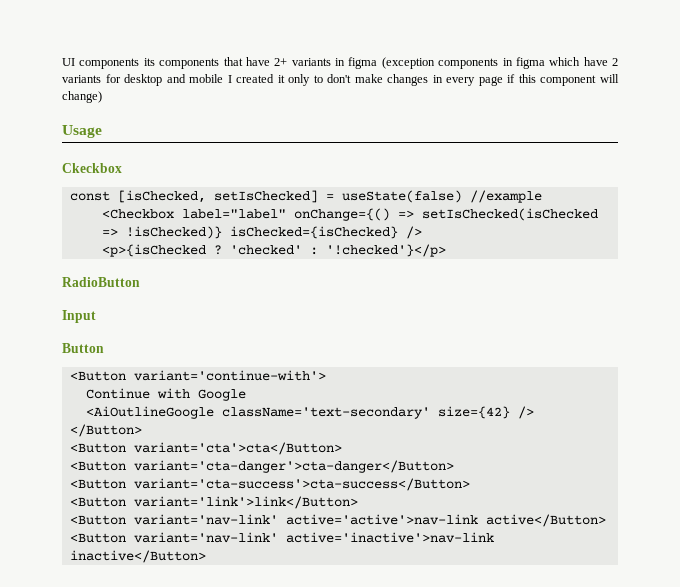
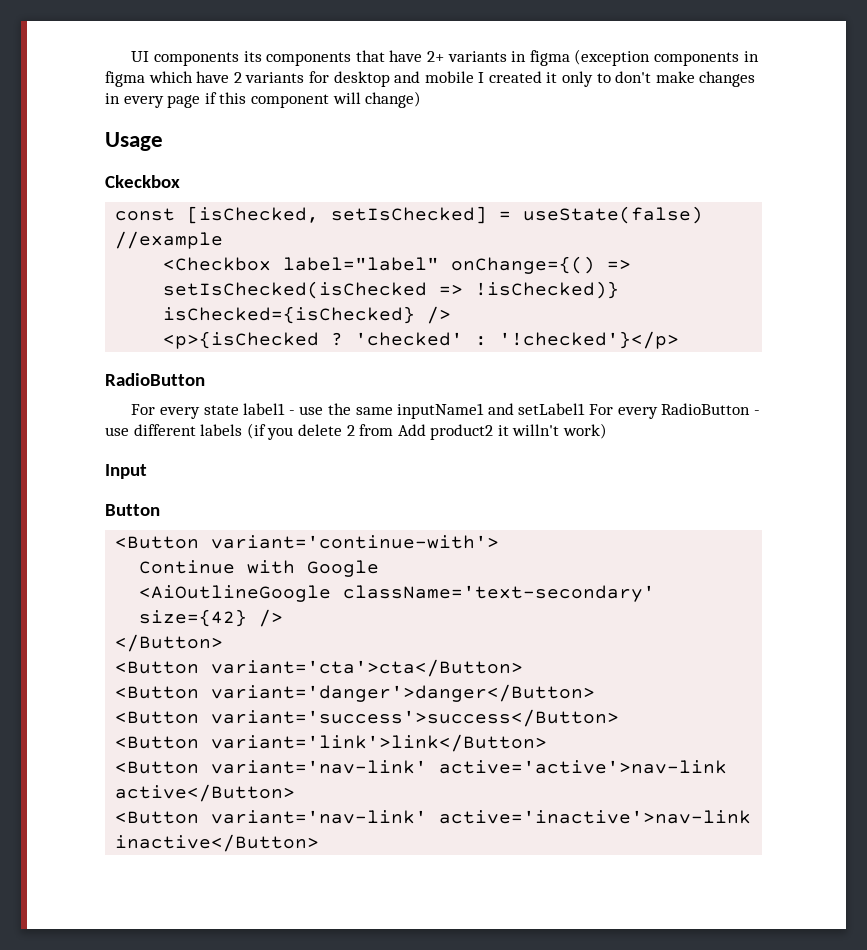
(140, 282) none -> [131,403,760,419] [105,423,608,440] // For every state label1 - use the same inputName1 and setLabel1 For every RadioButton - use different labels (if you delete 2 from Add product2 it willn't work)
[133,460,454,473] [69,478,470,491] variant='cta-danger'>cta-danger</Button> // <Button variant='cta-success'>cta-success</Button> -> [211,684,596,702] [115,709,620,727] variant='danger'>danger</Button> // <Button variant='success'>success</Button>

